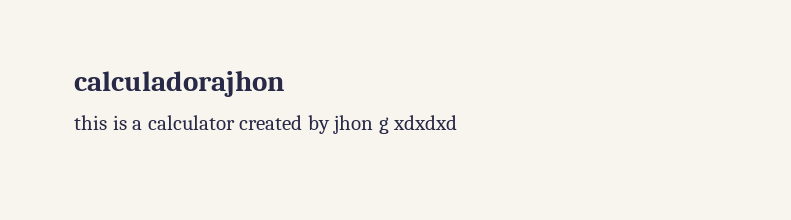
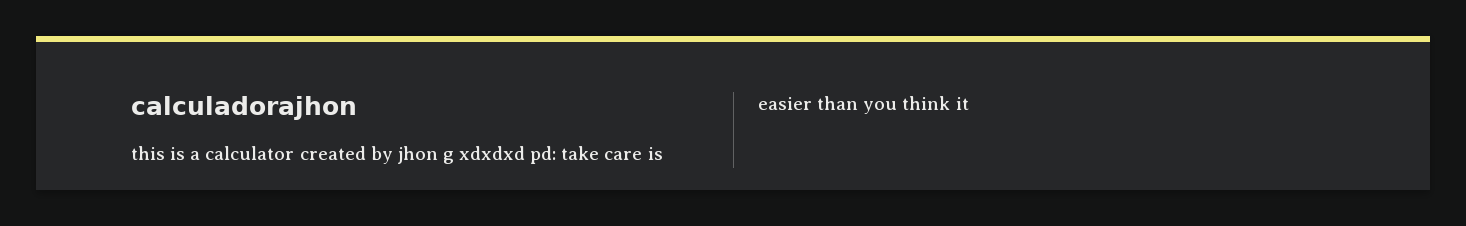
(458, 122) none -> [530,146,663,164] [758,96,969,114] pd: take care is easier than you think it

